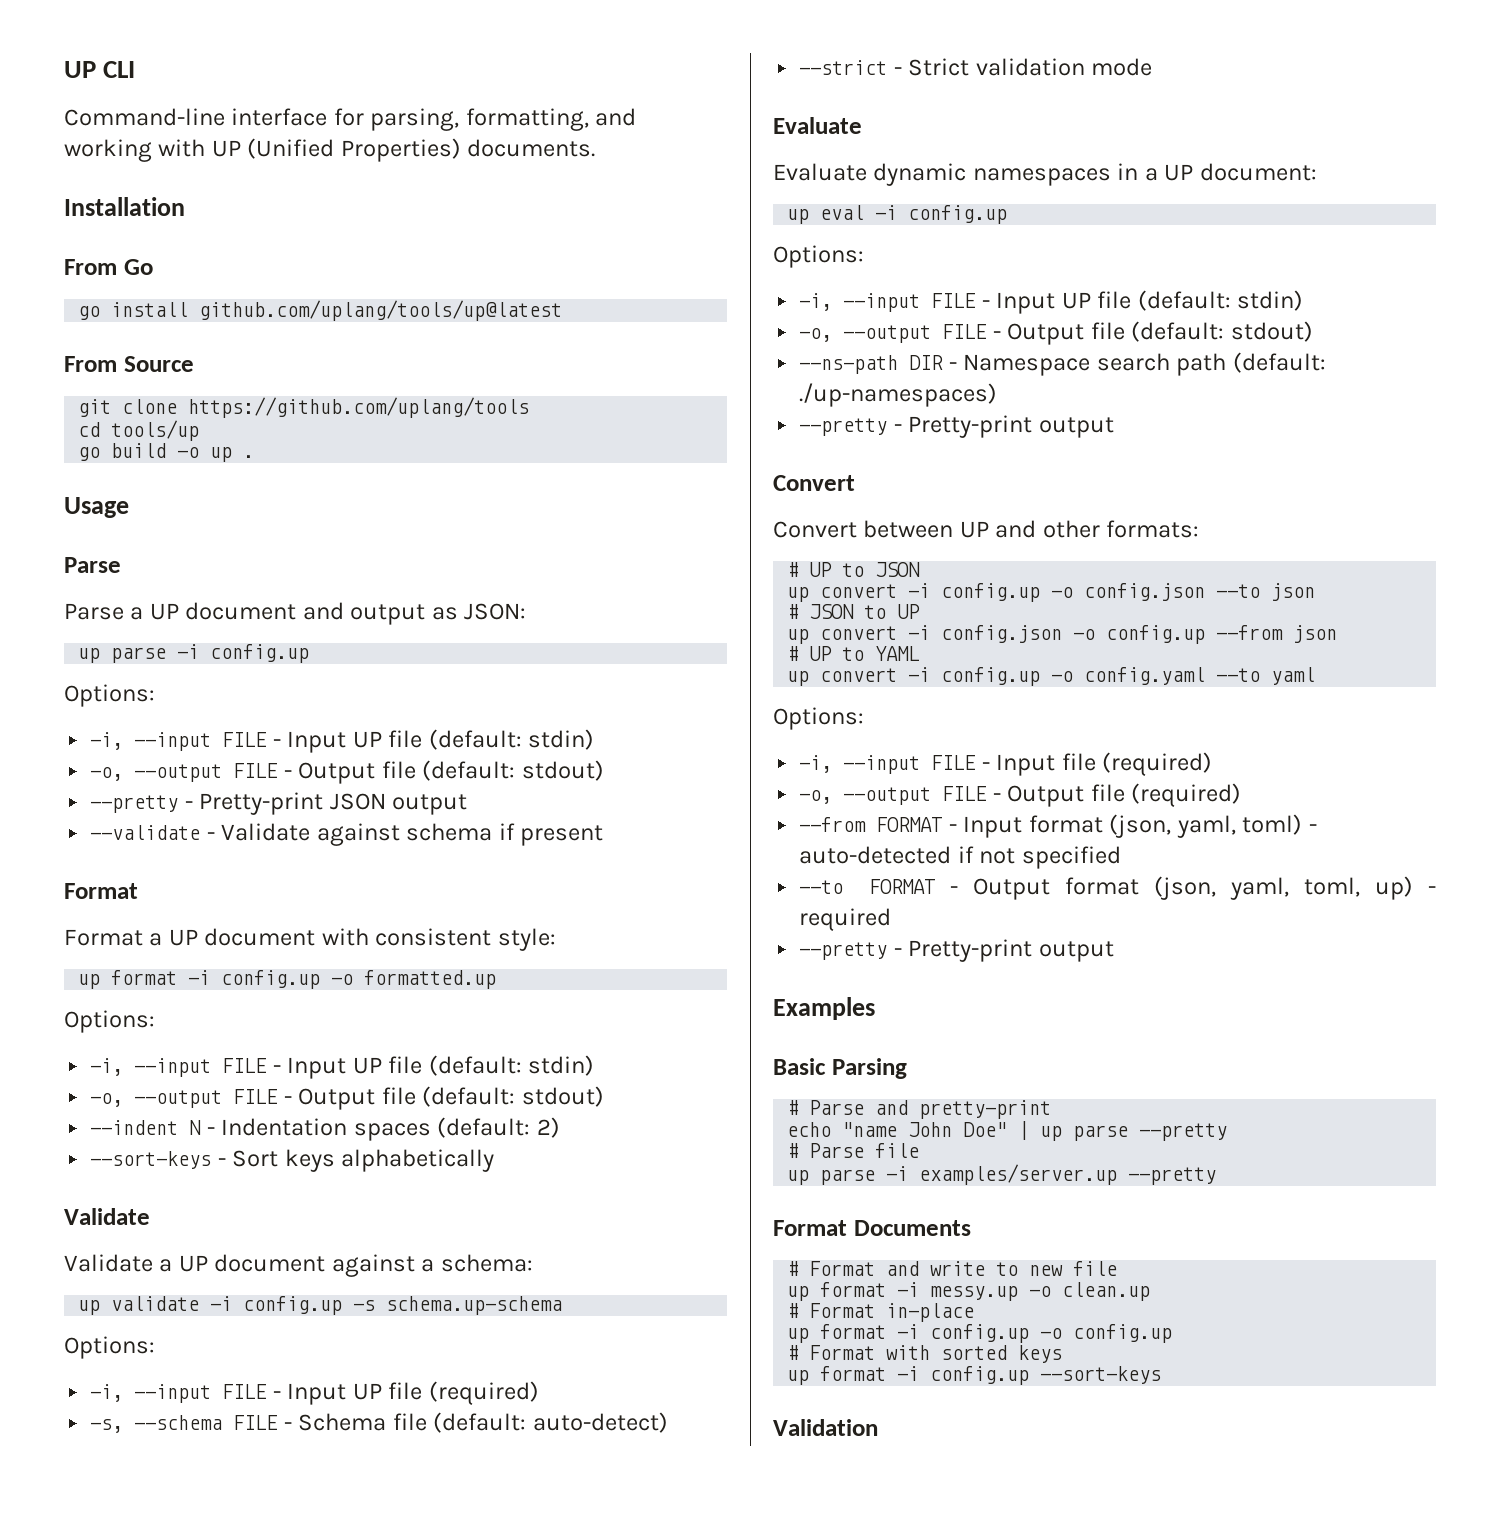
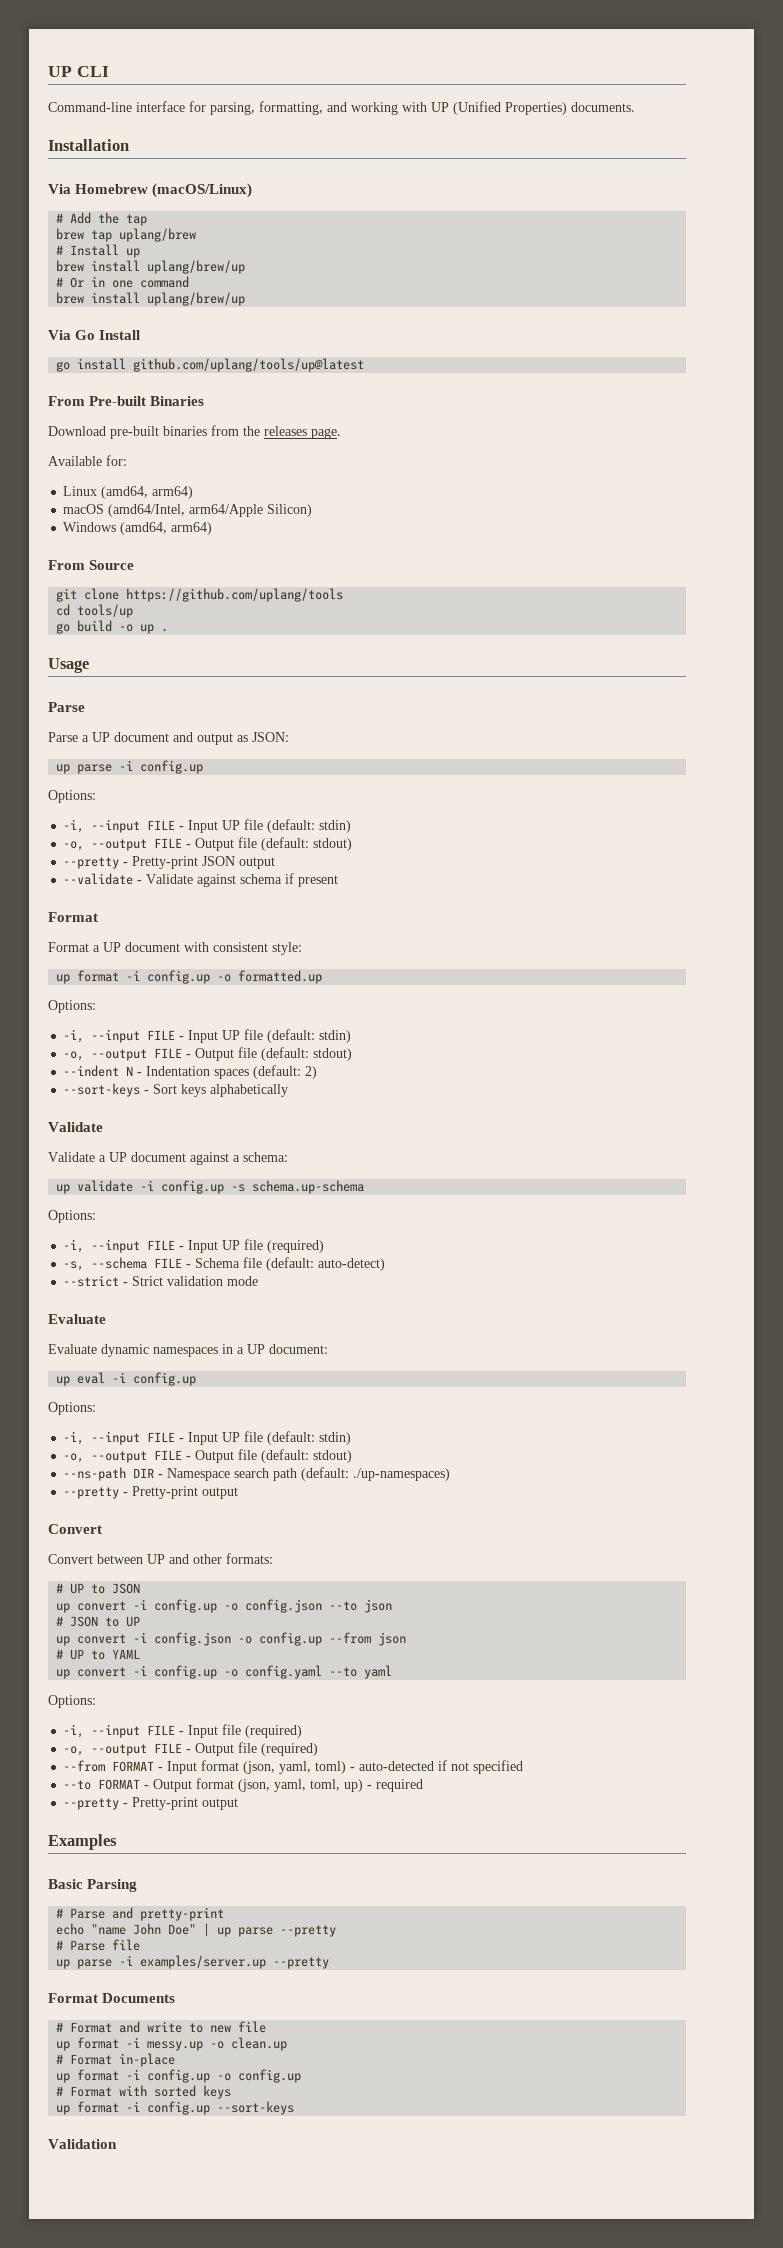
[64,259,117,275] From -> [48,183,253,198] [56,212,148,226] [56,228,197,242] [56,244,141,258] [56,260,246,274] [56,276,190,288] [56,292,246,306] [48,330,71,340] Via Homebrew (macOS/Linux) // # Add the tap // brew tap uplang/brew // # Install up // brew install uplang/brew/up // # Or in one command // brew install uplang/brew/up // Via
(153, 267) none -> [99,330,141,340] Install
(563, 310) none -> [48,396,205,406] [48,425,341,439] [48,455,127,466] [63,486,194,499] [63,504,313,517] [63,522,213,535] // From Pre-built Binaries // Download pre-built binaries from the releases page. // Available for: // Linux (amd64, arm64) // macOS (amd64/Intel, arm64/Apple Silicon) // Windows (amd64, arm64)

